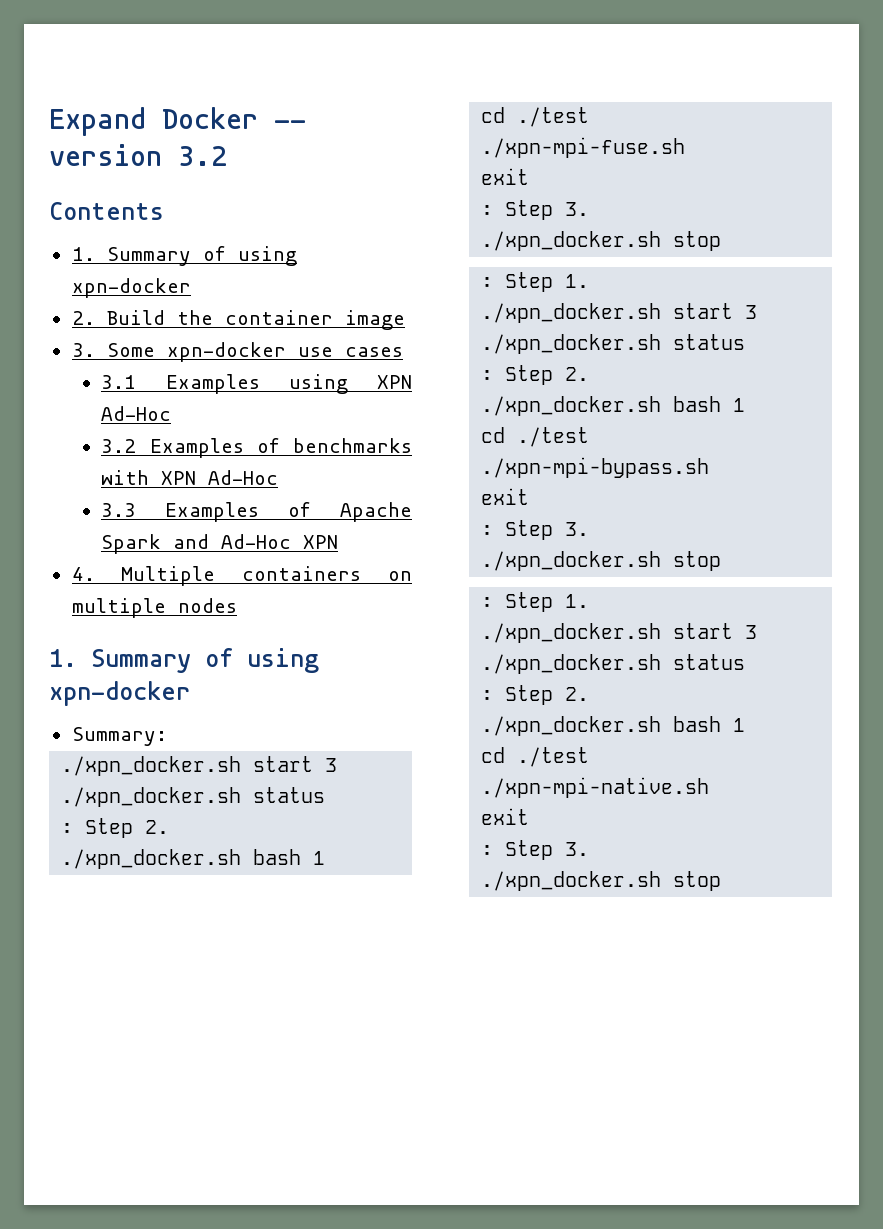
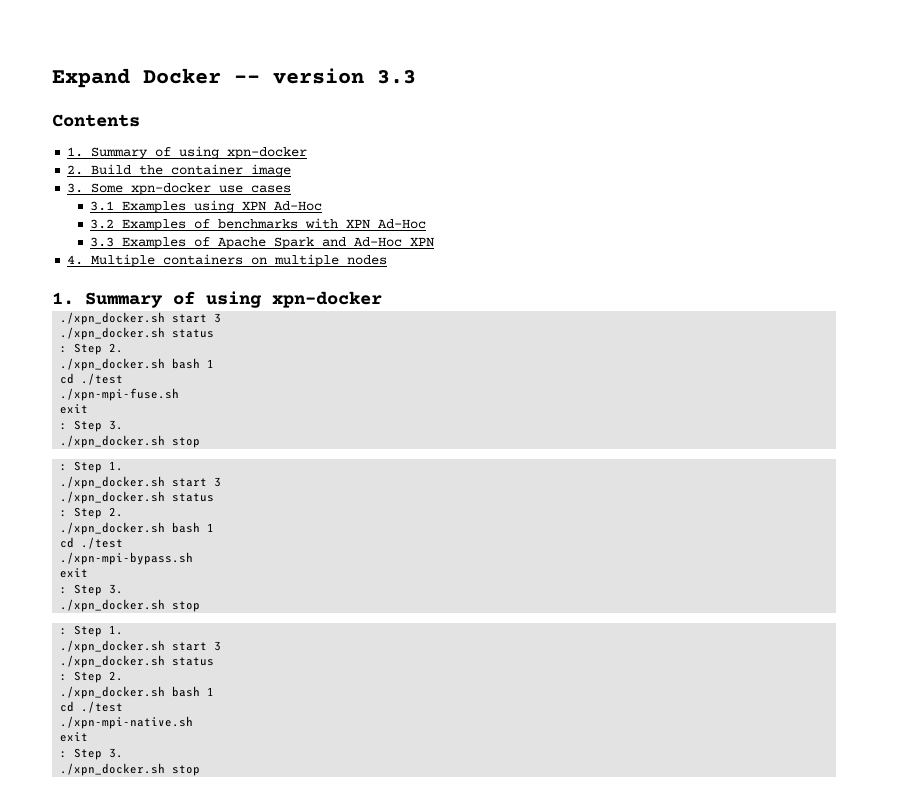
[178,146,227,166] 3.2 -> [377,70,416,84] 3.3
[71,727,167,746] // Summary: -> (382, 299) none

